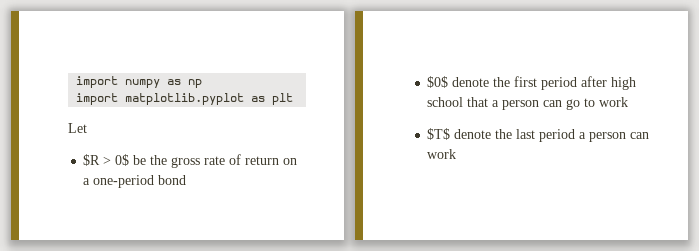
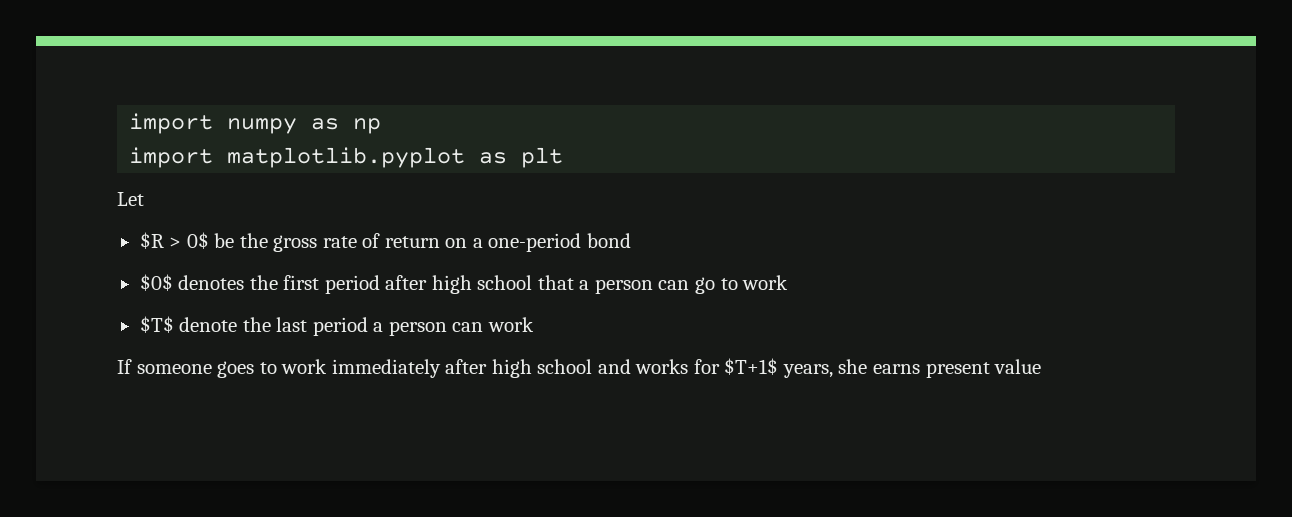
[452,77,490,87] denote -> [178,275,245,290] denotes
(457, 154) none -> [117,358,1042,378] // If someone goes to work immediately after high school and works for $T+1$ years, she earns present value

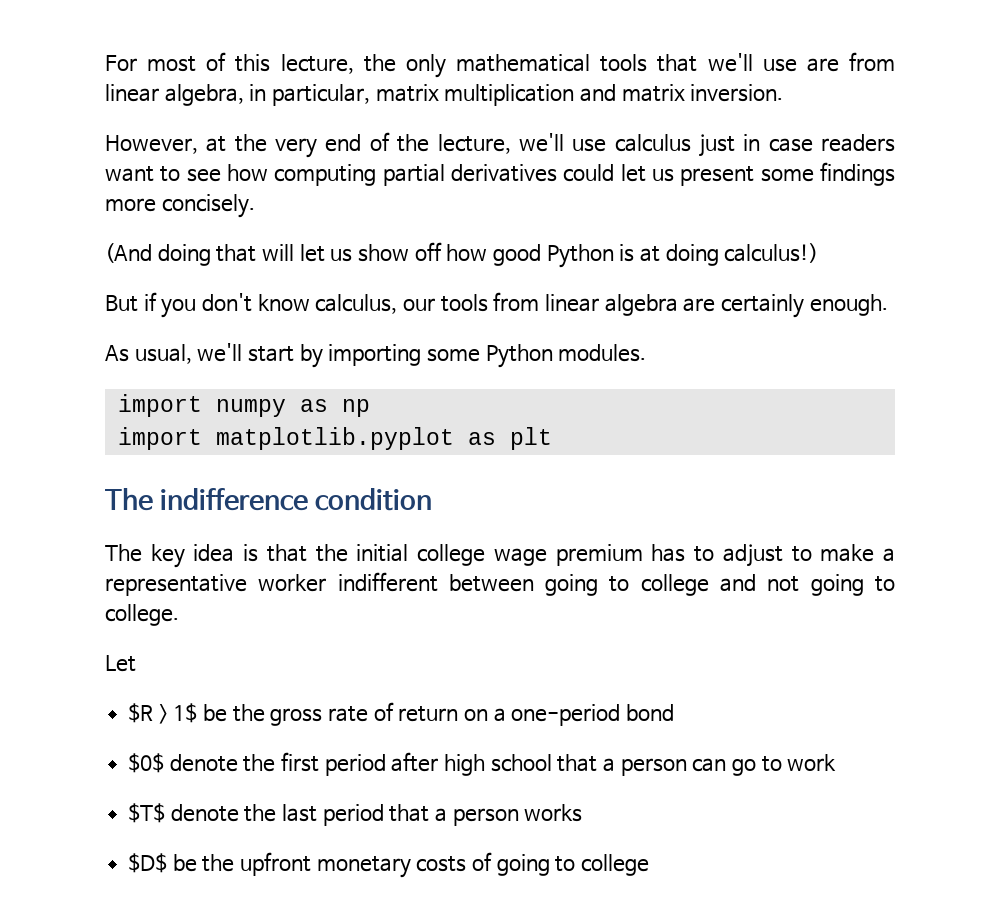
(129, 123) none -> [105,52,896,78] [105,84,784,106] [105,132,896,158] [105,162,896,186] [105,194,255,218] [105,242,819,268] [105,292,888,318] [105,343,647,368] For most of this lecture, the only mathematical tools that we'll use are from linear algebra, in particular, matrix multiplication and matrix inversion. // However, at the very end of the lecture, we'll use calculus just in case readers want to see how computing partial derivatives could let us present some findings more concisely. // (And doing that will let us show off how good Python is at doing calculus!) // But if you don't know calculus, our tools from linear algebra are certainly enough. // As usual, we'll start by importing some Python modules. //
(564, 157) none -> [105,488,433,511] [105,544,895,568] [105,572,895,596] [105,604,179,626] // The indifference condition // The key idea is that the initial college wage premium has to adjust to make a representative worker indifferent between going to college and not going to college.
[186,232,209,249] 0$ -> [173,703,198,723] 1$
[178,275,245,290] denotes -> [169,754,238,772] denote
[373,317,534,336] [117,358,1042,378] a person can work // If someone goes to work immediately after high school and works for $T+1$ years, she earns present value -> [389,804,583,826] [128,852,650,878] that a person works // $D$ be the upfront monetary costs of going to college

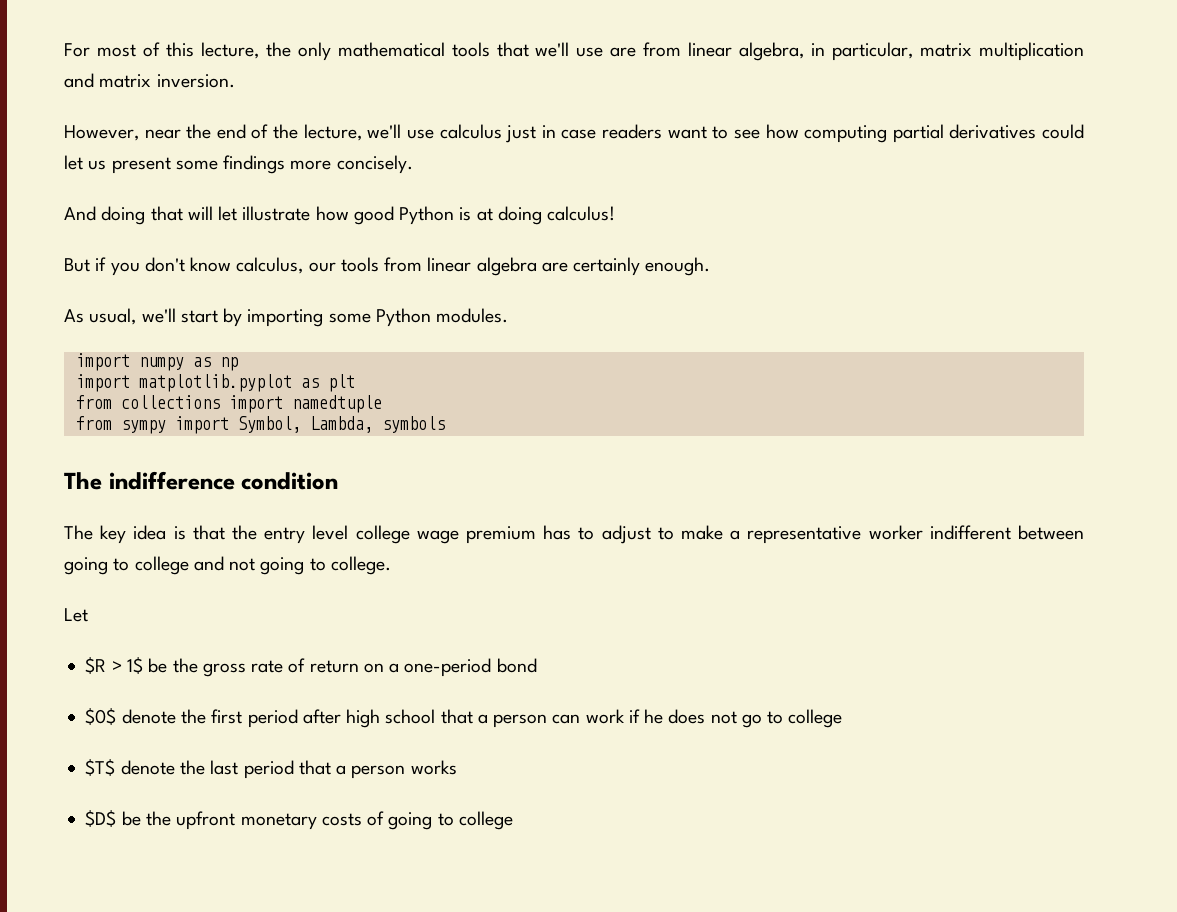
[206,134,318,158] at the very -> [144,124,212,139] near the
[105,243,152,263] (And -> [64,206,96,221] And
[330,242,442,262] us show off -> [242,206,311,221] illustrate
[724,243,819,263] calculus!) -> [547,206,616,221] calculus!
(552, 438) none -> [75,395,382,413] [75,416,445,434] // from collections import namedtuple // from sympy import Symbol, Lambda, symbols
[356,544,409,562] initial -> [264,525,349,544] entry level
(727, 765) none -> [585,709,737,724] work if he does not
[787,754,837,771] work -> [788,709,843,728] college

